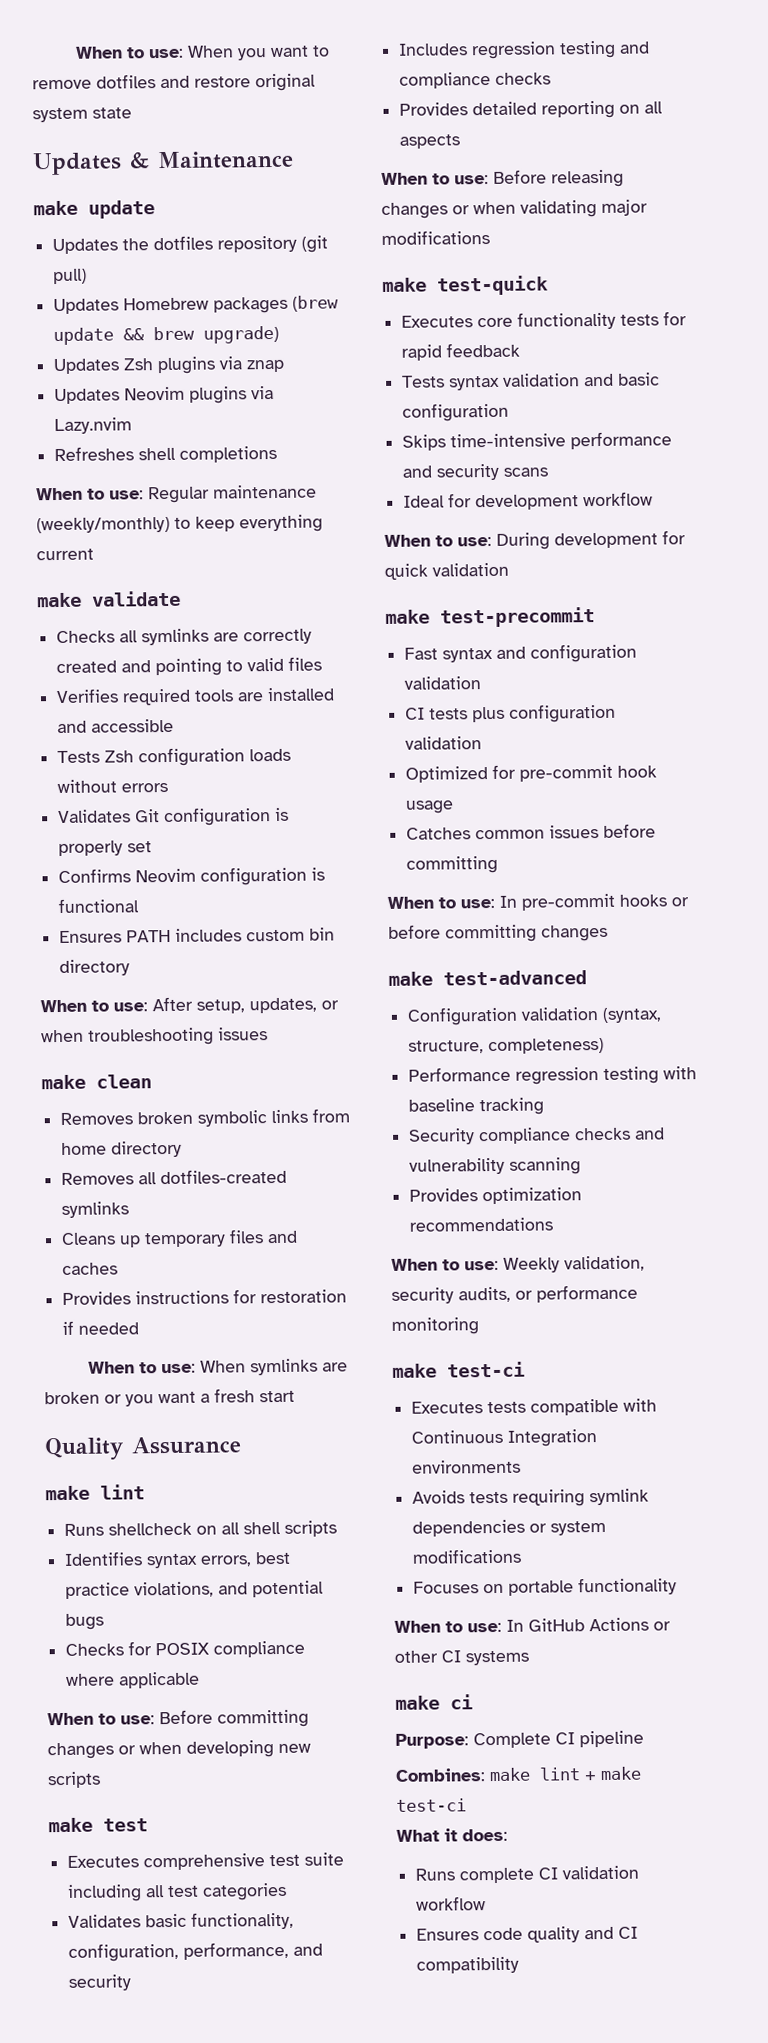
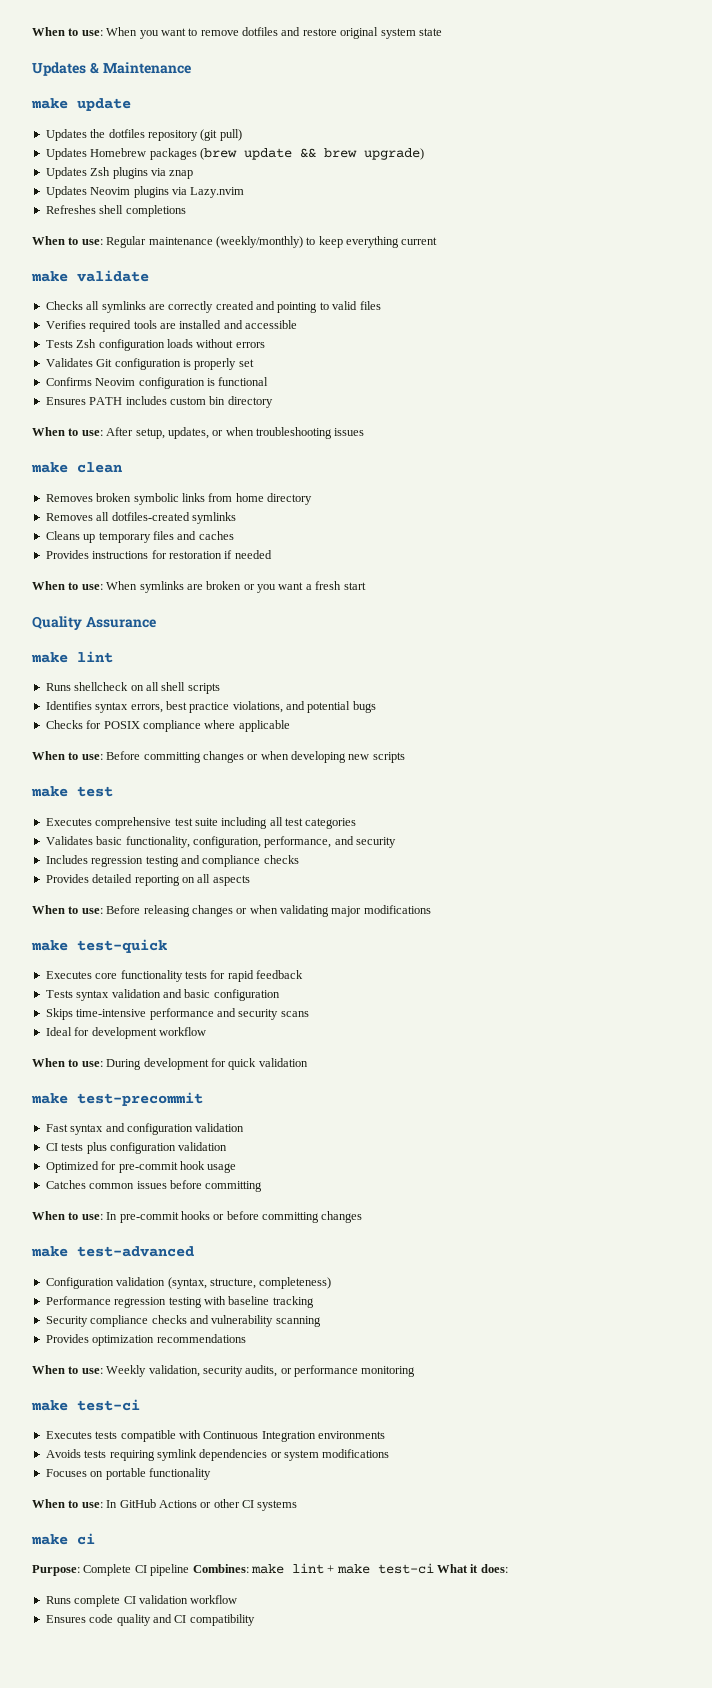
(644, 1739) // -> (190, 1570) none
(467, 1805) // -> (434, 1568) none

